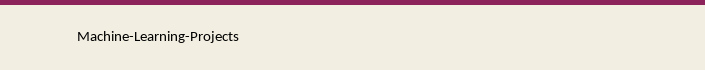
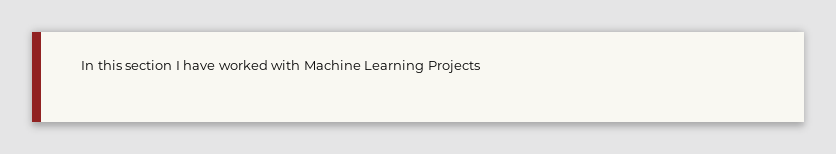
[77,31,239,43] Machine-Learning-Projects -> [81,60,480,73] In this section I have worked with Machine Learning Projects

